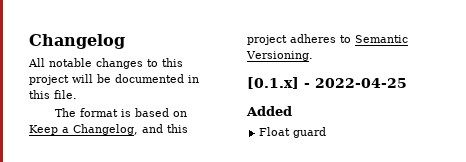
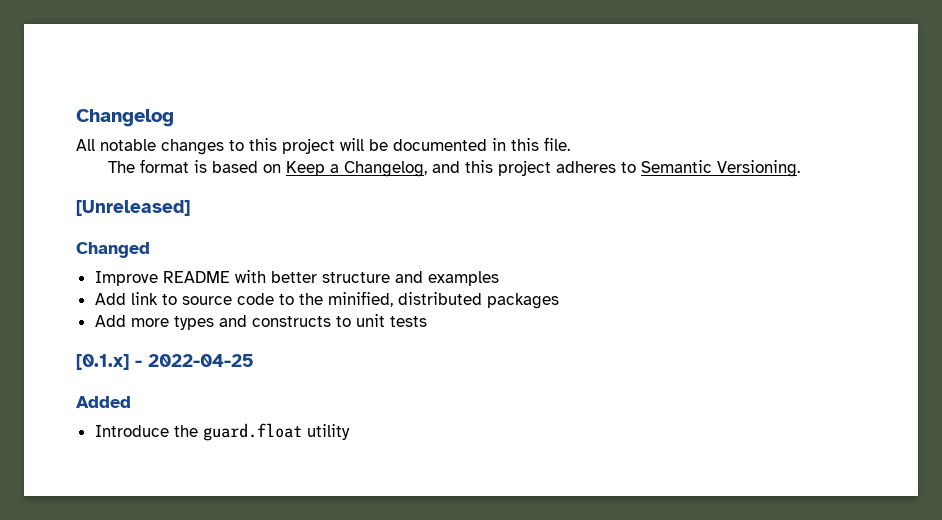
(313, 56) none -> [76,200,190,216] [76,242,150,258] [94,270,499,286] [94,291,559,309] [94,314,427,330] // [Unreleased] // Changed // Improve README with better structure and examples // Add link to source code to the minified, distributed packages // Add more types and constructs to unit tests
[259,127,327,138] Float guard -> [94,423,350,441] Introduce the guard.float utility

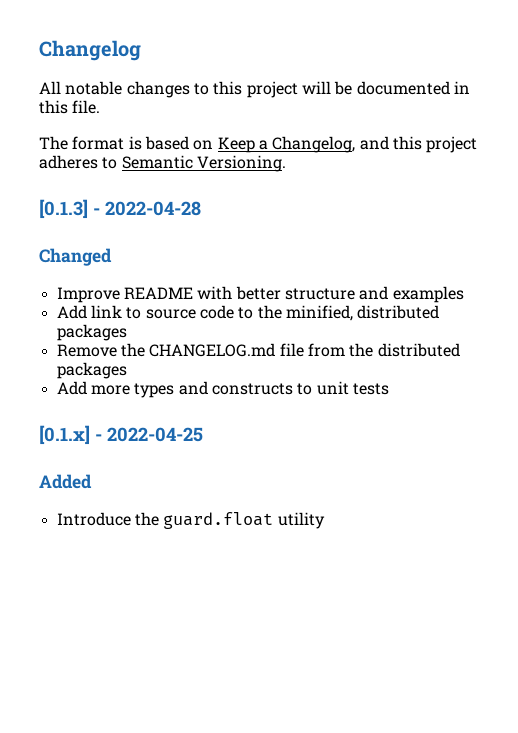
[76,200,190,216] [Unreleased] -> [39,199,201,219] [0.1.3] - 2022-04-28
(559, 301) none -> [56,343,460,357] [56,362,127,379] // Remove the CHANGELOG.md file from the distributed packages

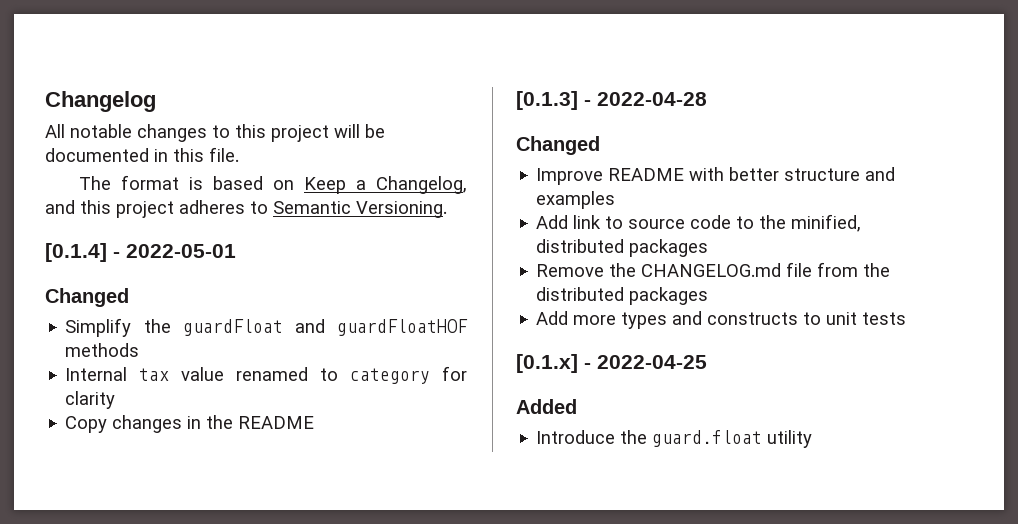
(286, 163) none -> [45,243,236,262] [45,288,129,307] [65,318,468,337] [65,343,140,357] [65,366,467,384] [65,391,116,409] [65,415,315,433] // [0.1.4] - 2022-05-01 // Changed // Simplify the guardFloat and guardFloatHOF methods // Internal tax value renamed to category for clarity // Copy changes in the README

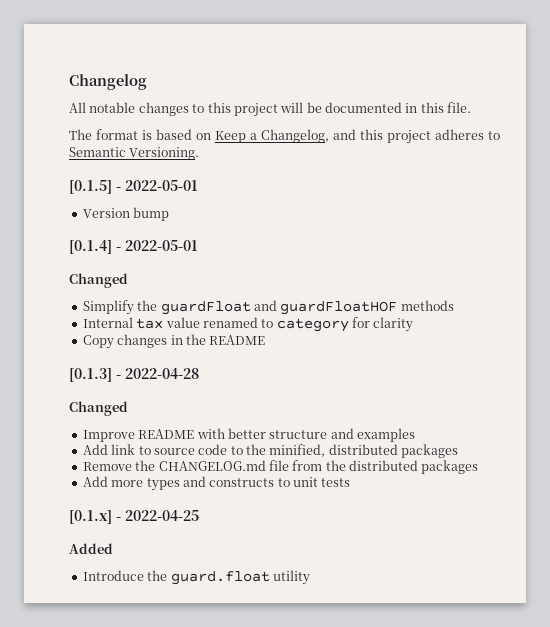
(447, 209) none -> [69,180,198,194] [82,207,170,221] // [0.1.5] - 2022-05-01 // Version bump

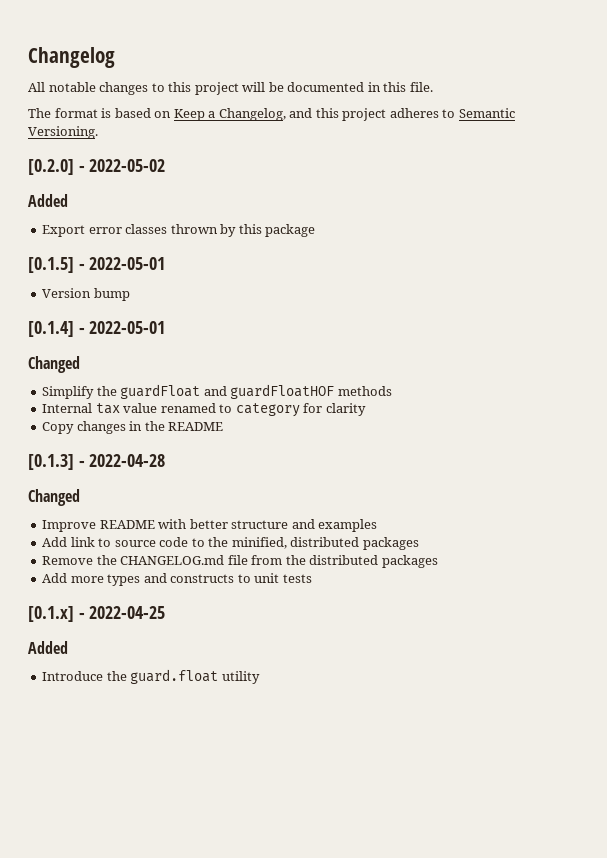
(200, 153) none -> [28,159,166,175] [28,194,68,207] [42,224,316,237] // [0.2.0] - 2022-05-02 // Added // Export error classes thrown by this package

